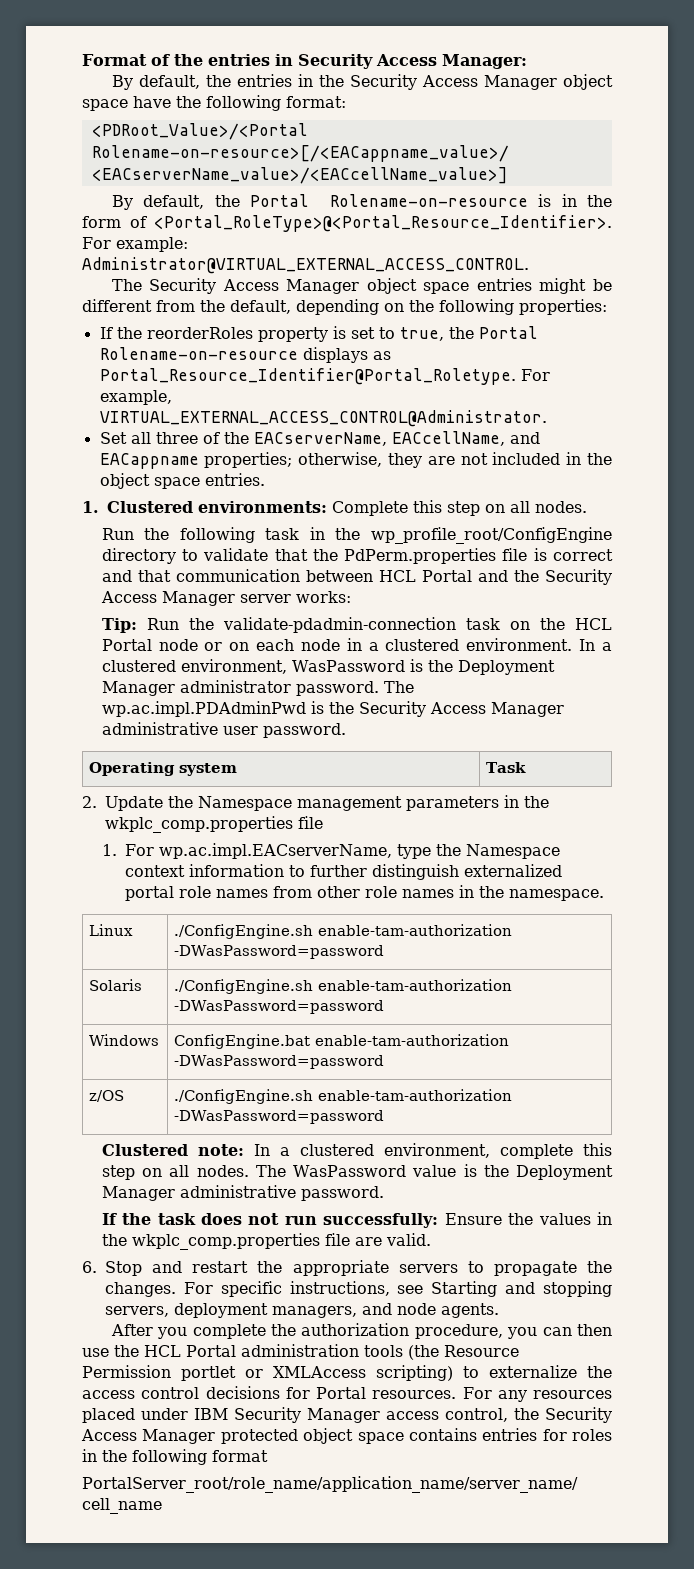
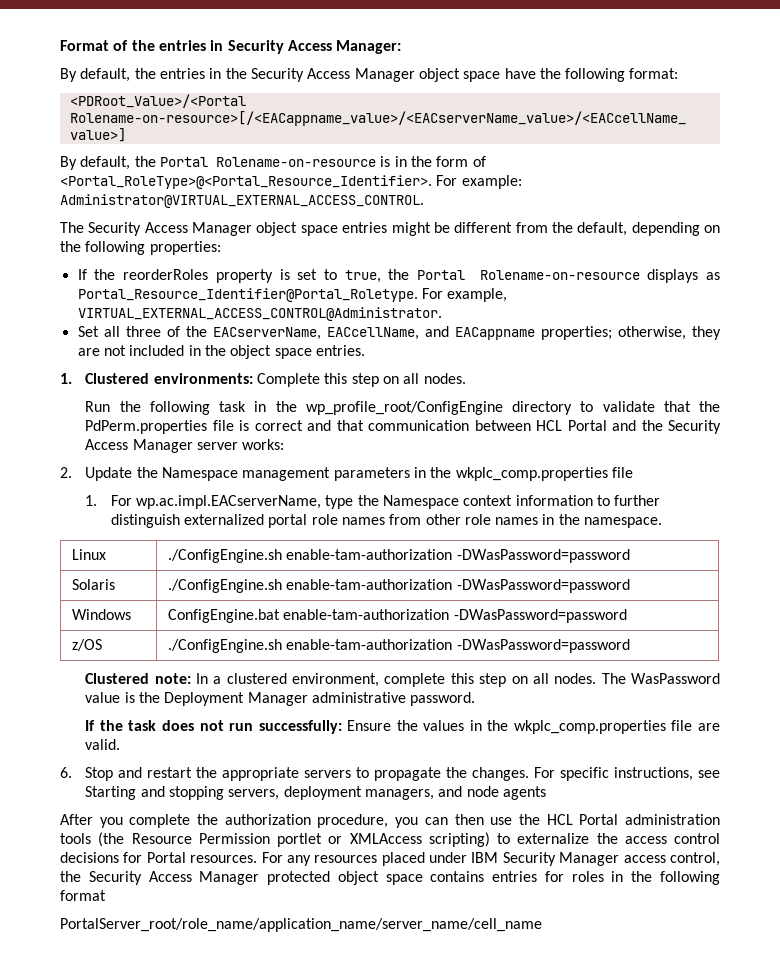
[101,617,612,633] [101,638,612,651] [101,659,555,675] [101,680,414,696] [101,701,564,717] [101,722,346,738] [89,762,238,776] [486,762,527,773] // Tip: Run the validate-pdadmin-connection task on the HCL Portal node or on each node in a clustered environment. In a clustered environment, WasPassword is the Deployment Manager administrator password. The wp.ac.impl.PDAdminPwd is the Security Access Manager administrative user password. // Operating system | Task -> (285, 444) none
[441,1303,499,1318] agents. -> [502,786,546,800] agents

